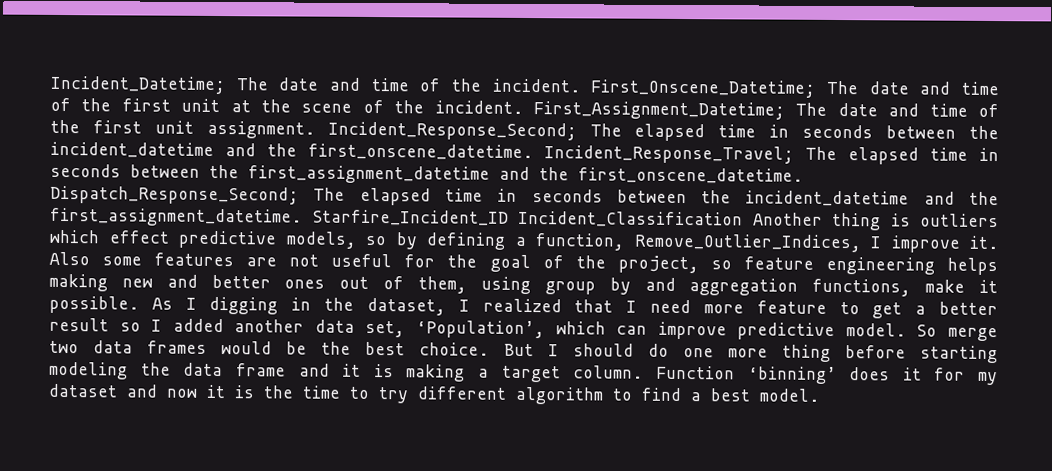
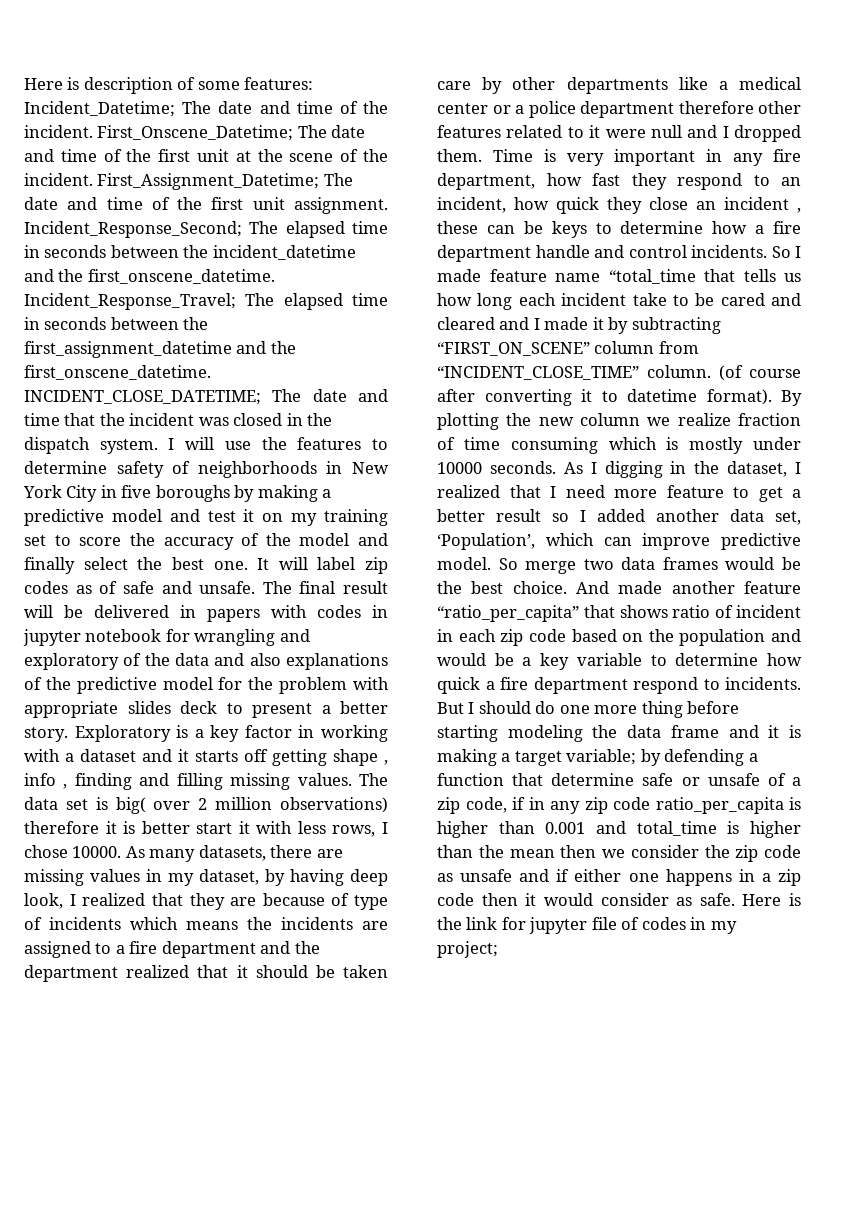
(50, 85) none -> [24,77,314,94] Here is description of some features:
[50,185,999,207] [50,207,999,231] [49,229,999,253] [49,251,999,276] [49,273,999,297] [49,295,139,314] Dispatch_Response_Second; The elapsed time in seconds between the incident_datetime and the first_assignment_datetime. Starfire_Incident_ID Incident_Classification Another thing is outliers which effect predictive models, so by defining a function, Remove_Outlier_Indices, I improve it. Also some features are not useful for the goal of the project, so feature engineering helps making new and better ones out of them, using group by and aggregation functions, make it possible. -> [24,389,388,405] [24,413,333,426] [24,437,389,454] [24,461,390,478] [23,485,332,502] [24,509,388,526] [24,533,388,550] [24,557,388,574] [24,581,388,594] [24,605,388,622] [23,629,310,646] [24,653,388,670] [24,677,389,694] [24,701,388,718] [24,725,388,742] [24,749,388,766] [24,773,388,790] [24,797,388,814] [24,821,388,837] [24,845,343,862] [24,869,388,886] [24,893,388,910] [24,917,388,930] [24,941,320,958] [24,965,388,982] [437,77,801,94] [437,101,801,118] [437,125,801,142] [437,149,801,166] [437,173,801,190] [437,197,801,214] [437,221,801,238] [437,245,801,262] [437,269,801,284] [437,293,801,310] [437,317,721,334] [437,341,699,356] [437,365,801,381] [437,389,802,406] [437,413,801,430] [437,437,801,454] [437,461,556,474] INCIDENT_CLOSE_DATETIME; The date and time that the incident was closed in the dispatch system. I will use the features to determine safety of neighborhoods in New York City in five boroughs by making a predictive model and test it on my training set to score the accuracy of the model and finally select the best one. It will label zip codes as of safe and unsafe. The final result will be delivered in papers with codes in jupyter notebook for wrangling and exploratory of the data and also explanations of the predictive model for the problem with appropriate slides deck to present a better story. Exploratory is a key factor in working with a dataset and it starts off getting shape , info , finding and filling missing values. The data set is big( over 2 million observations) therefore it is better start it with less rows, I chose 10000. As many datasets, there are missing values in my dataset, by having deep look, I realized that they are because of type of incidents which means the incidents are assigned to a fire department and the department realized that it should be taken care by other departments like a medical center or a police department therefore other features related to it were null and I dropped them. Time is very important in any fire department, how fast they respond to an incident, how quick they close an incident , these can be keys to determine how a fire department handle and control incidents. So I made feature name “total_time that tells us how long each incident take to be cared and cleared and I made it by subtracting “FIRST_ON_SCENE” column from “INCIDENT_CLOSE_TIME” column. (of course after converting it to datetime format). By plotting the new column we realize fraction of time consuming which is mostly under 10000 seconds.
(490, 349) none -> [576,581,801,594] [437,605,801,622] [437,629,801,646] [437,653,802,670] [437,677,801,694] And made another feature “ratio_per_capita” that shows ratio of incident in each zip code based on the population and would be a key variable to determine how quick a fire department respond to incidents.
[573,365,998,386] [48,383,820,405] column. Function ‘binning’ does it for my dataset and now it is the time to try different algorithm to find a best model. -> [566,749,758,766] [437,773,801,786] [437,797,801,814] [437,821,801,838] [437,845,801,862] [437,869,801,886] [437,893,801,906] [437,917,737,934] [437,941,498,958] variable; by defending a function that determine safe or unsafe of a zip code, if in any zip code ratio_per_capita is higher than 0.001 and total_time is higher than the mean then we consider the zip code as unsafe and if either one happens in a zip code then it would consider as safe. Here is the link for jupyter file of codes in my project;

